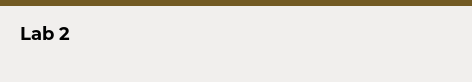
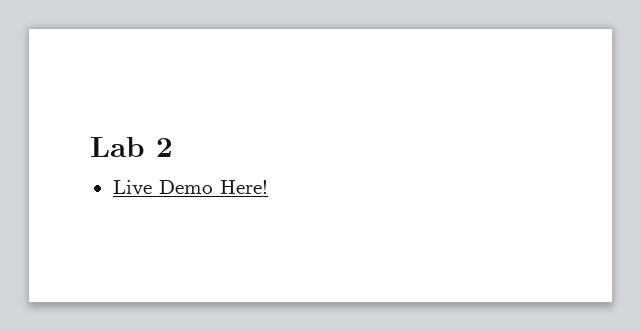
(70, 33) none -> [112,180,268,196] // Live Demo Here!

